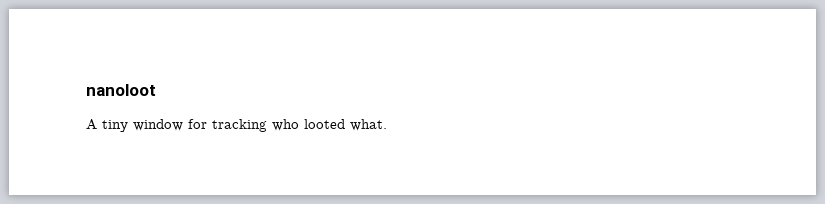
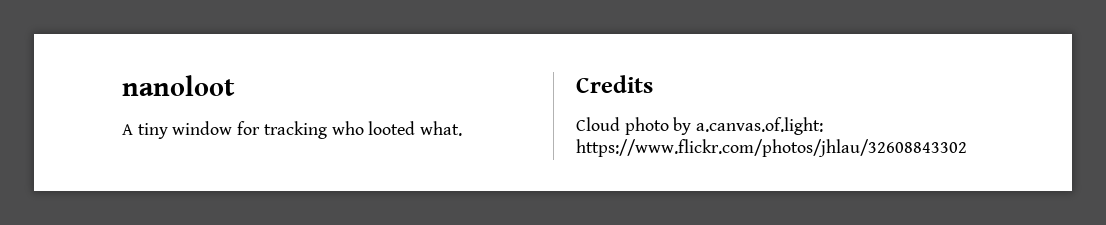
(387, 125) none -> [576,75,653,93] [576,117,824,135] [576,139,967,157] // Credits // Cloud photo by a.canvas.of.light: https://www.flickr.com/photos/jhlau/32608843302

